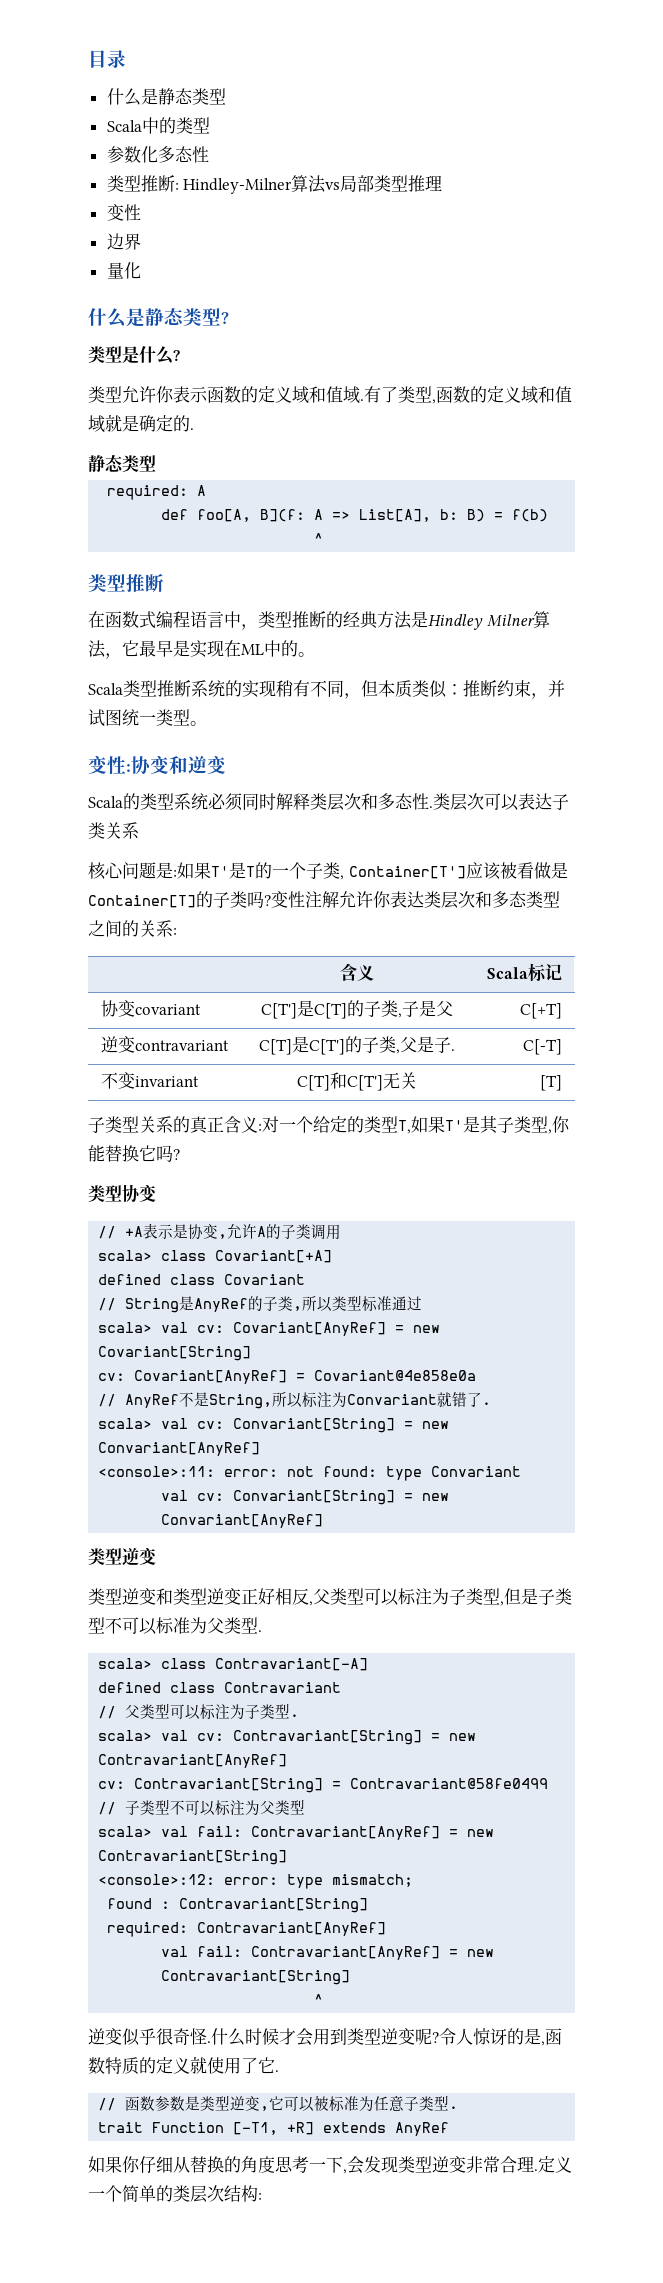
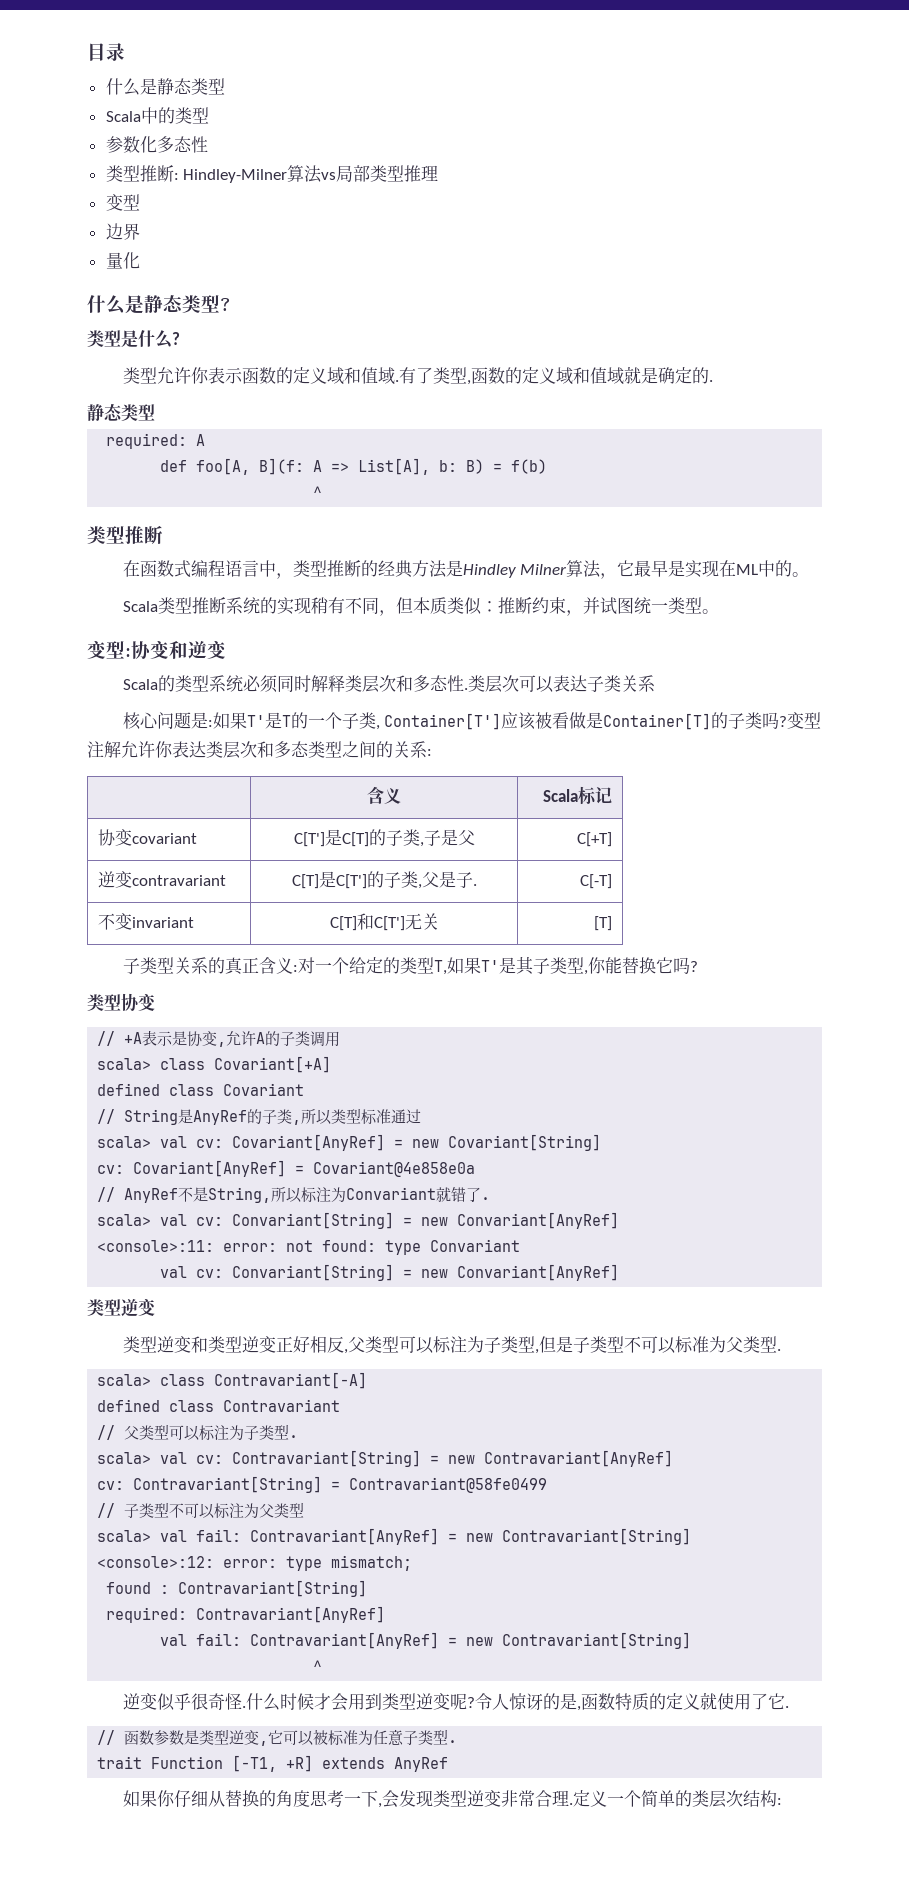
[123,204,141,221] 性 -> [122,194,140,211] 型
[107,756,126,775] 性 -> [106,641,125,659] 型
[288,891,305,908] 性 -> [804,712,822,729] 型

